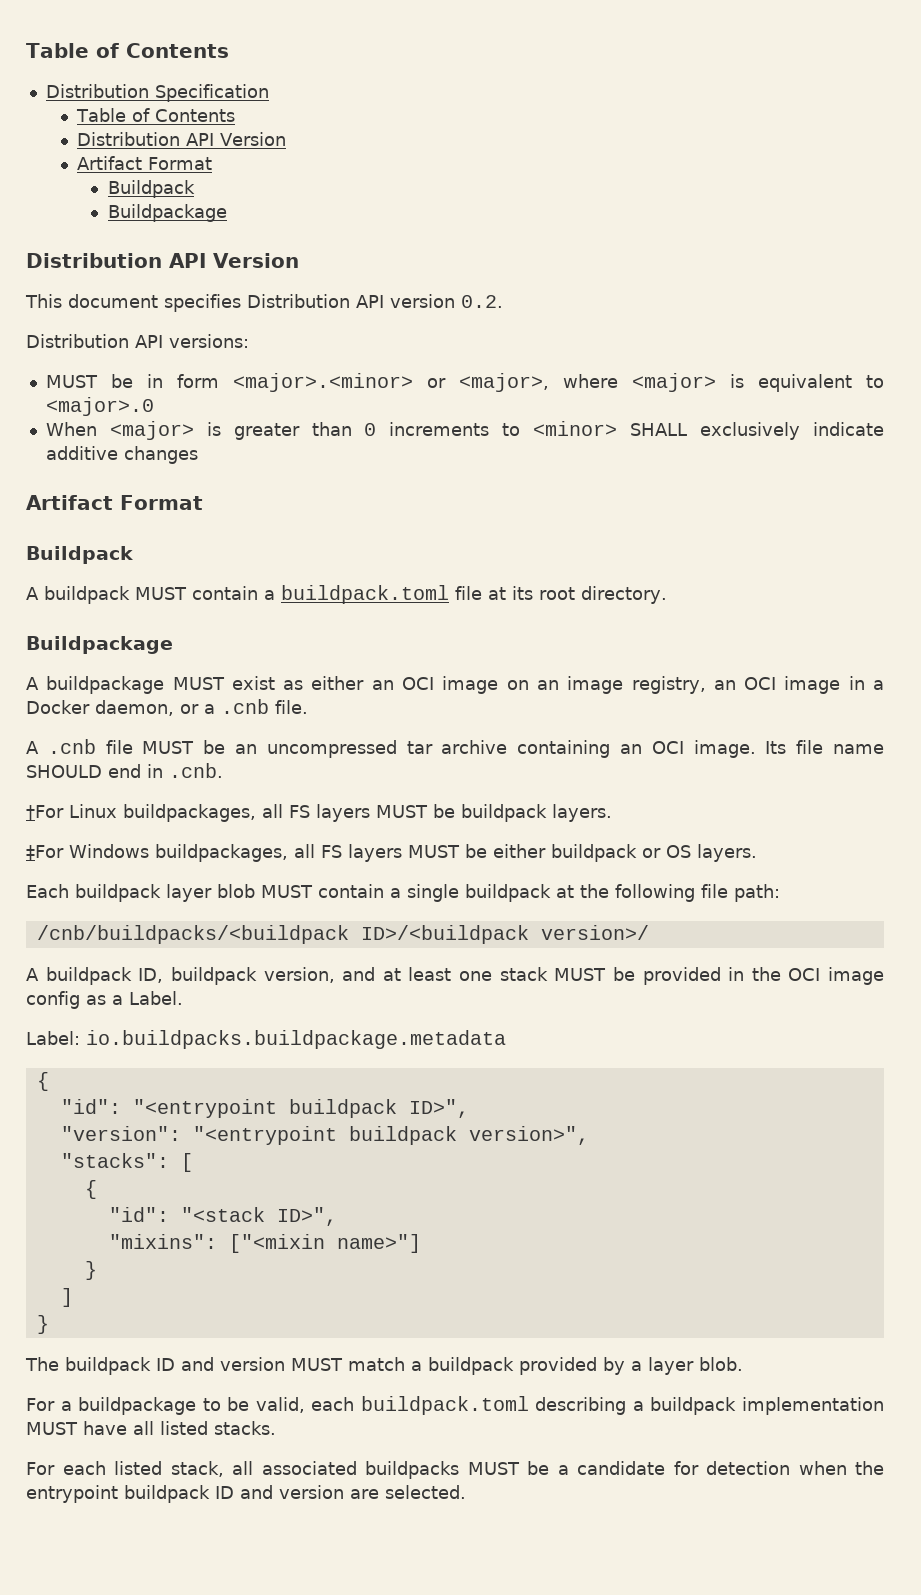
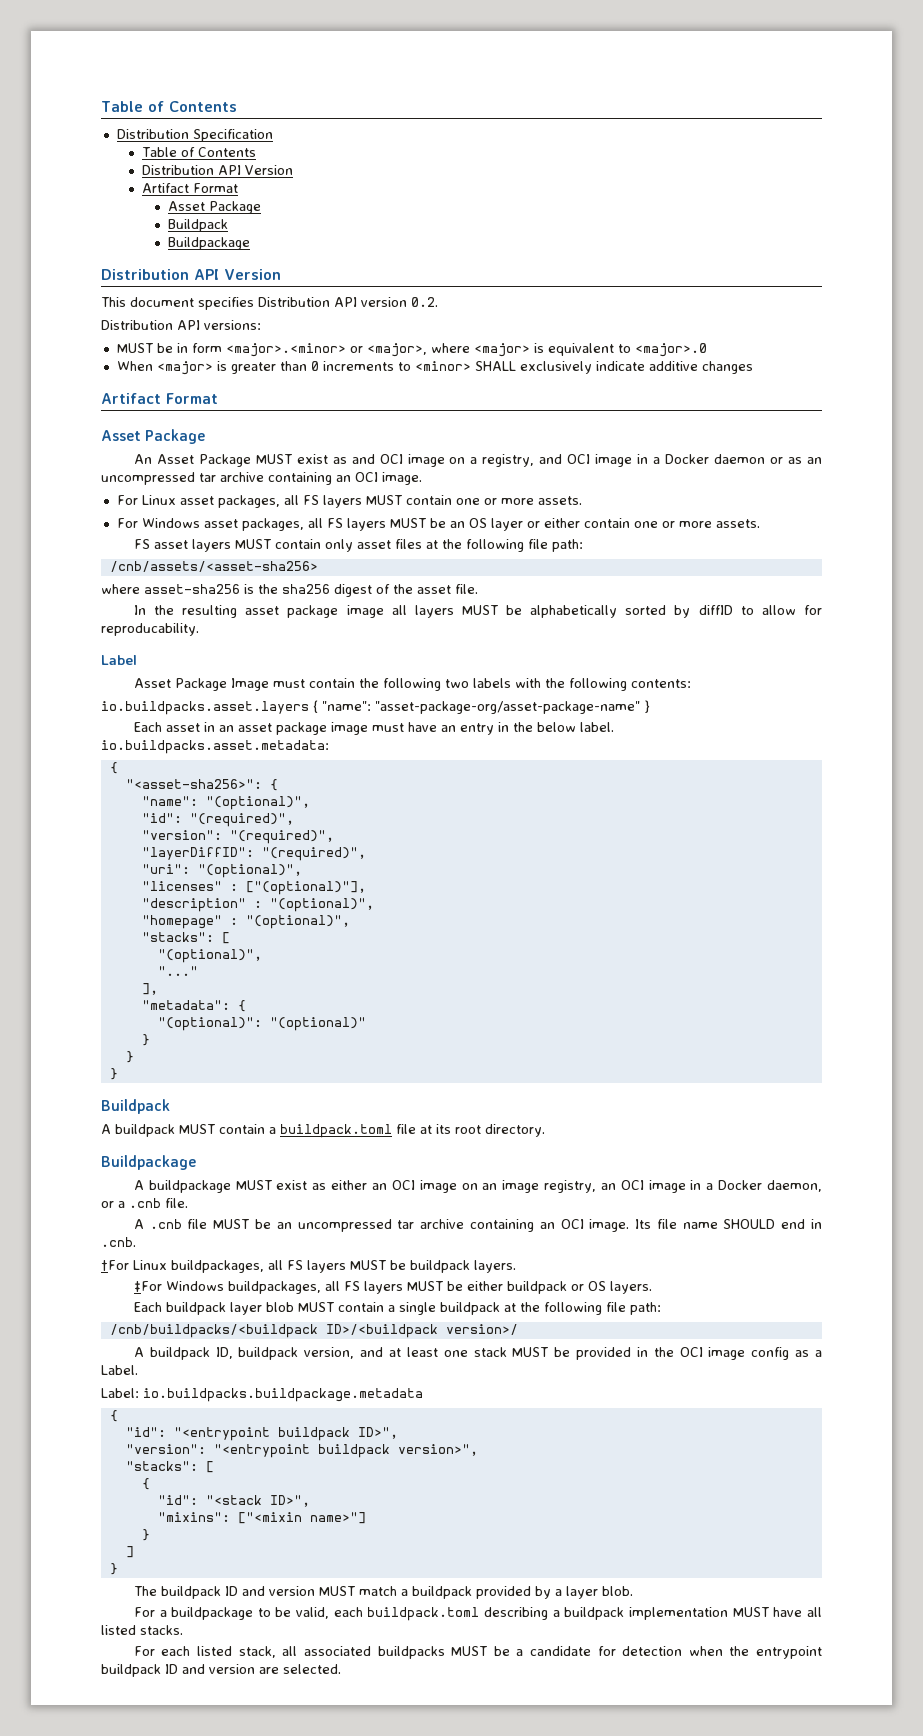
(212, 163) none -> [167,201,261,214] // Asset Package
(203, 502) none -> [101,429,206,444] [133,454,822,467] [101,472,422,485] [116,495,582,508] [116,518,760,531] [133,539,583,552] [109,561,318,572] [101,584,478,597] [133,605,823,618] [101,623,199,636] [101,655,137,665] [133,678,691,691] [101,700,650,715] [133,722,614,735] [101,740,329,754] [109,762,118,774] [125,779,278,791] [141,796,310,810] [141,813,294,827] [141,830,334,844] [141,847,366,861] [141,864,302,878] [141,881,366,895] [141,898,374,912] [141,915,350,929] [141,932,230,944] [157,949,262,963] [157,966,198,976] [141,983,158,995] [141,1000,246,1012] [157,1017,366,1031] [141,1034,150,1046] [125,1051,134,1063] [109,1068,118,1080] // Asset Package // An Asset Package MUST exist as and OCI image on a registry, and OCI image in a Docker daemon or as an uncompressed tar archive containing an OCI image. // For Linux asset packages, all FS layers MUST contain one or more assets. // For Windows asset packages, all FS layers MUST be an OS layer or either contain one or more assets. // FS asset layers MUST contain only asset files at the following file path: // /cnb/assets/<asset-sha256> // where asset-sha256 is the sha256 digest of the asset file. // In the resulting asset package image all layers MUST be alphabetically sorted by diffID to allow for reproducability. // Label // Asset Package Image must contain the following two labels with the following contents: // io.buildpacks.asset.layers { "name": "asset-package-org/asset-package-name" } // Each asset in an asset package image must have an entry in the below label. io.buildpacks.asset.metadata: // { // "<asset-sha256>": { // "name": "(optional)", // "id": "(required)", // "version": "(required)", // "layerDiffID": "(required)", // "uri": "(optional)", // "licenses" : ["(optional)"], // "description" : "(optional)", // "homepage" : "(optional)", // "stacks": [ // "(optional)", // "..." // ], // "metadata": { // "(optional)": "(optional)" // } // } // }

